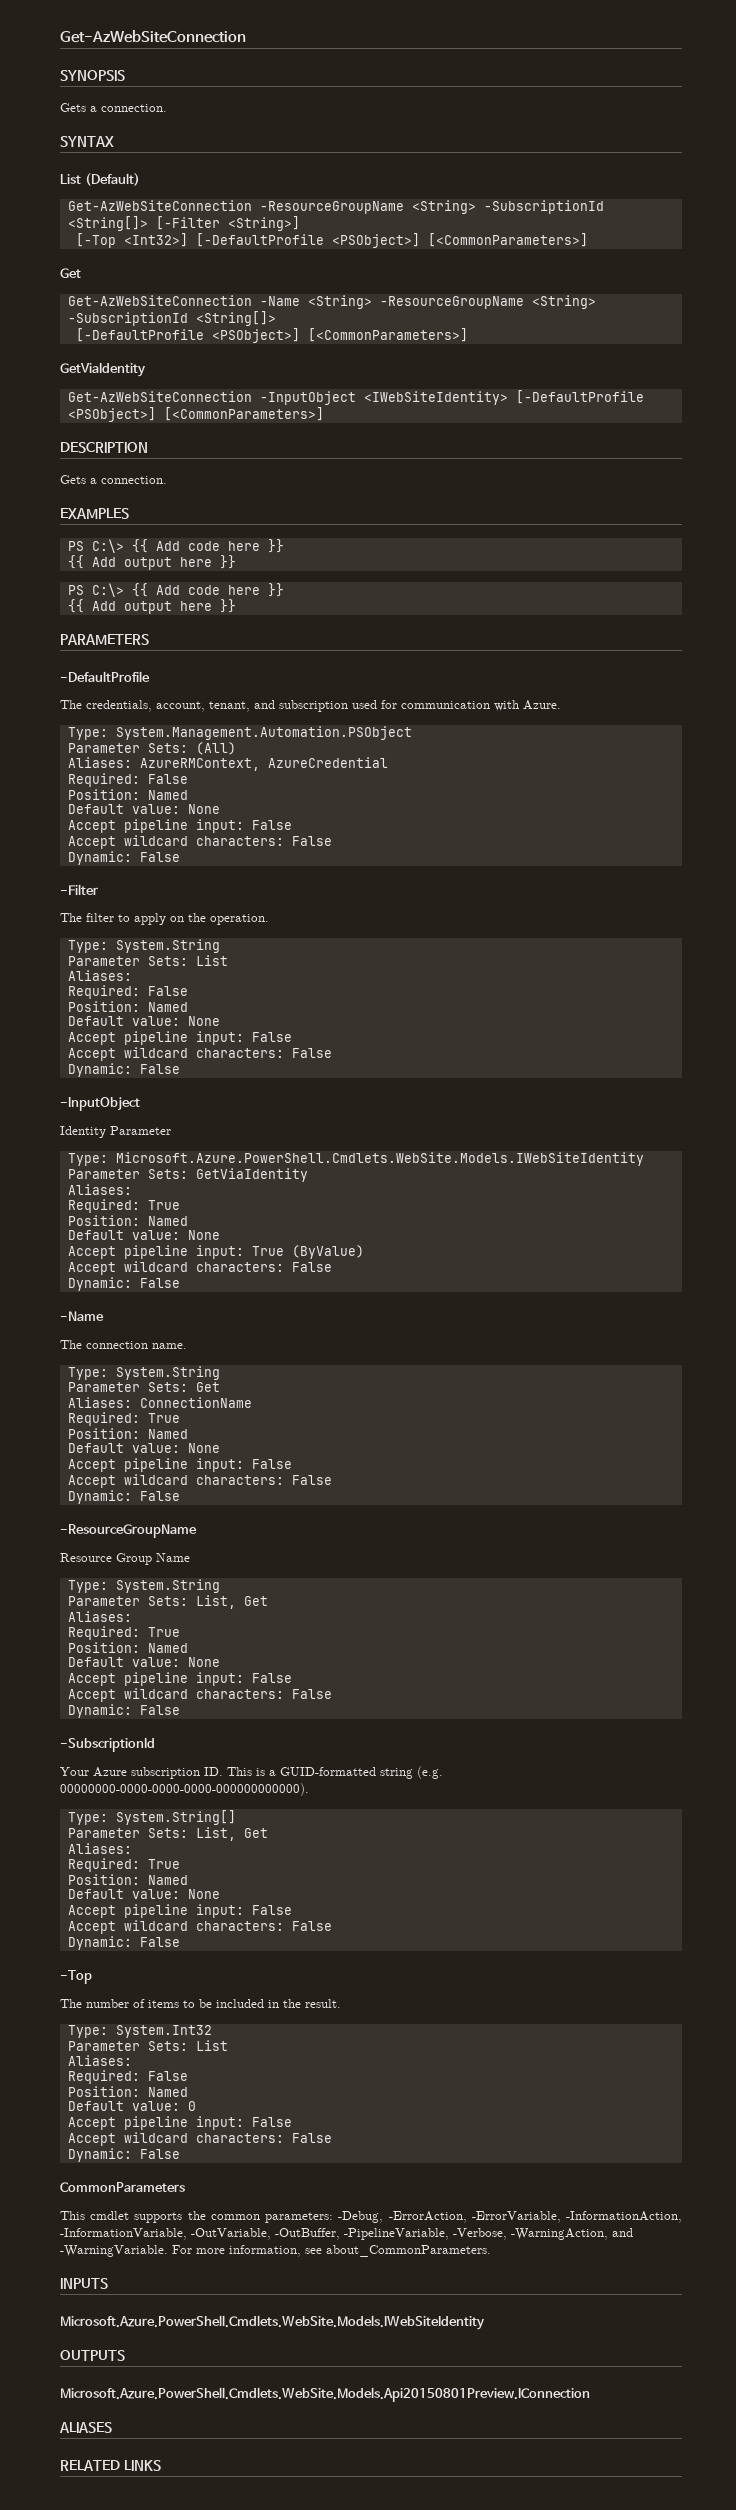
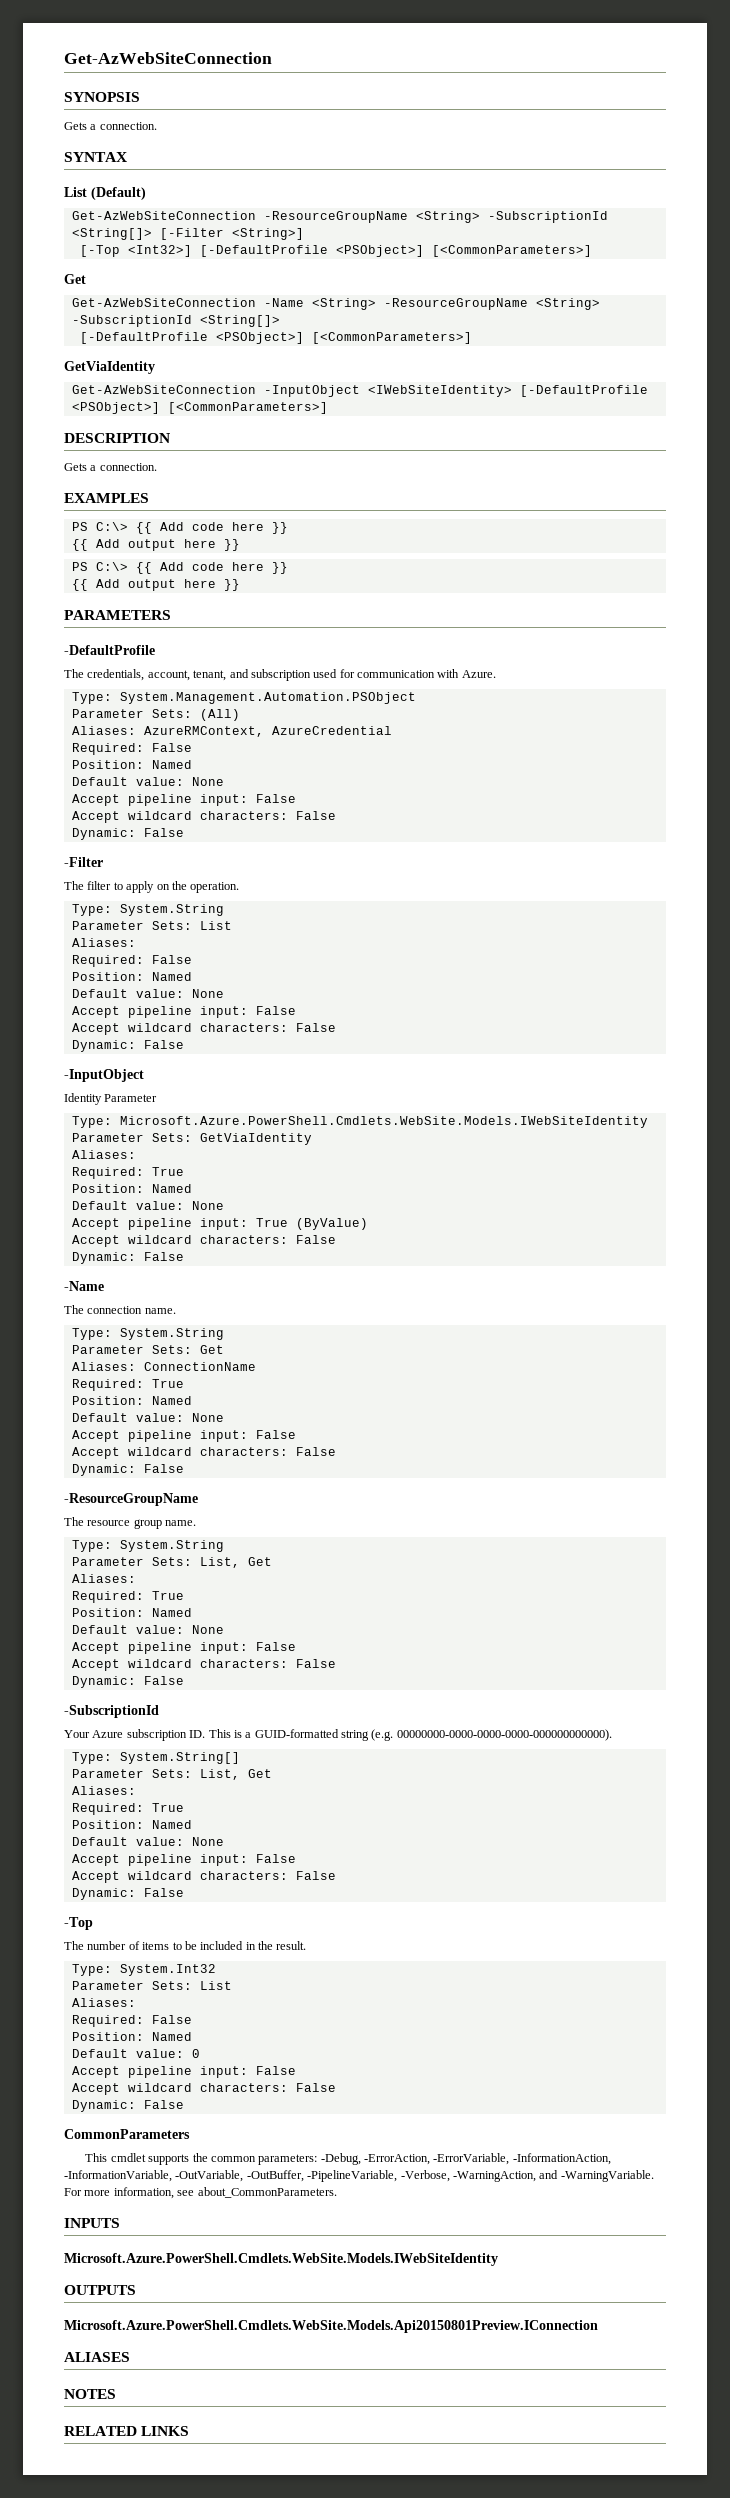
[60,1553,190,1565] Resource Group Name -> [64,1517,197,1529] The resource group name.
(112, 2427) none -> [64,2389,116,2399] // NOTES

